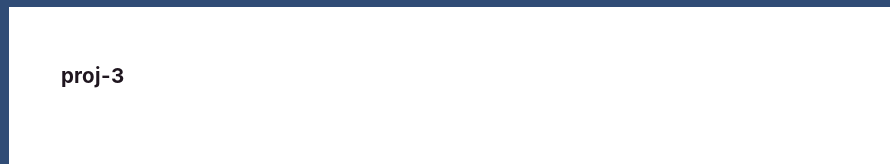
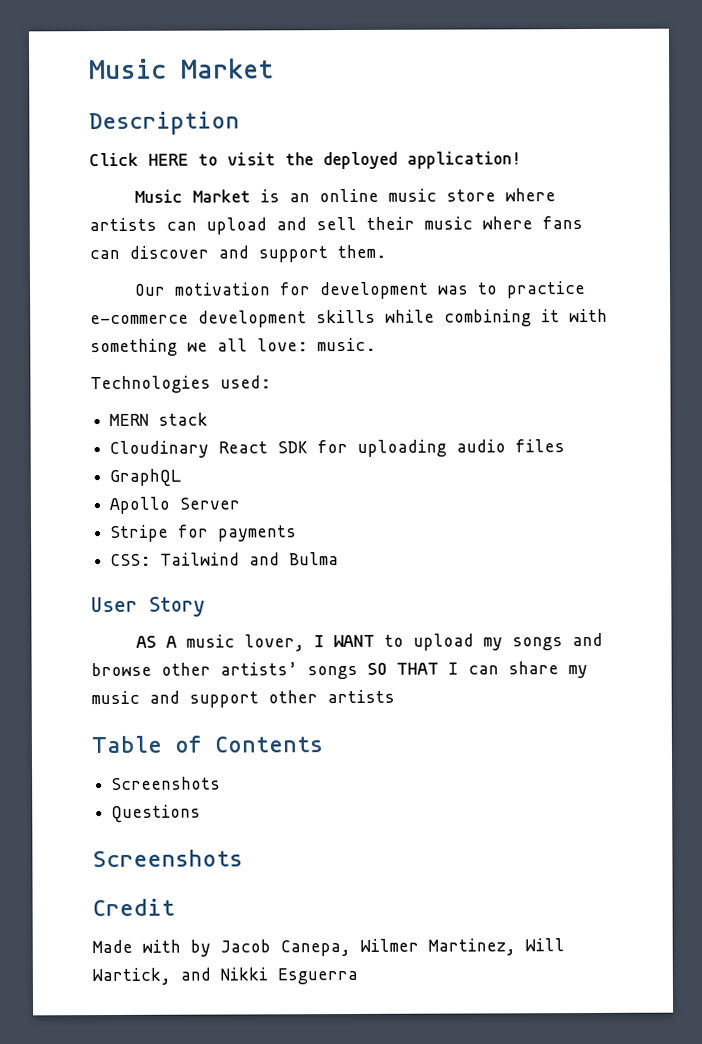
[61,66,124,88] proj-3 -> [89,58,275,80] [89,111,240,136] [89,151,522,170] [133,188,556,203] [89,216,583,235] [89,244,386,263] [134,281,586,300] [90,308,608,328] [90,337,376,357] [90,375,271,394] [109,412,209,427] [109,439,566,459] [109,468,182,488] [109,496,241,515] [110,524,298,543] [110,552,340,567] [91,596,206,617] [135,632,603,652] [91,661,588,680] [91,689,395,708] [91,735,323,754] [111,776,222,791] [111,804,202,824] [92,849,243,868] [92,898,175,917] [92,938,565,957] [92,967,358,986] Music Market // Description // Click HERE to visit the deployed application! // Music Market is an online music store where artists can upload and sell their music where fans can discover and support them. // Our motivation for development was to practice e-commerce development skills while combining it with something we all love: music. // Technologies used: // MERN stack // Cloudinary React SDK for uploading audio files // GraphQL // Apollo Server // Stripe for payments // CSS: Tailwind and Bulma // User Story // AS A music lover, I WANT to upload my songs and browse other artists’ songs SO THAT I can share my music and support other artists // Table of Contents // Screenshots // Questions // Screenshots // Credit // Made with by Jacob Canepa, Wilmer Martinez, Will Wartick, and Nikki Esguerra

